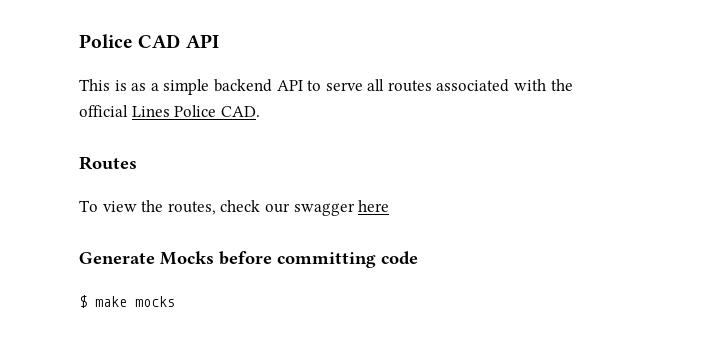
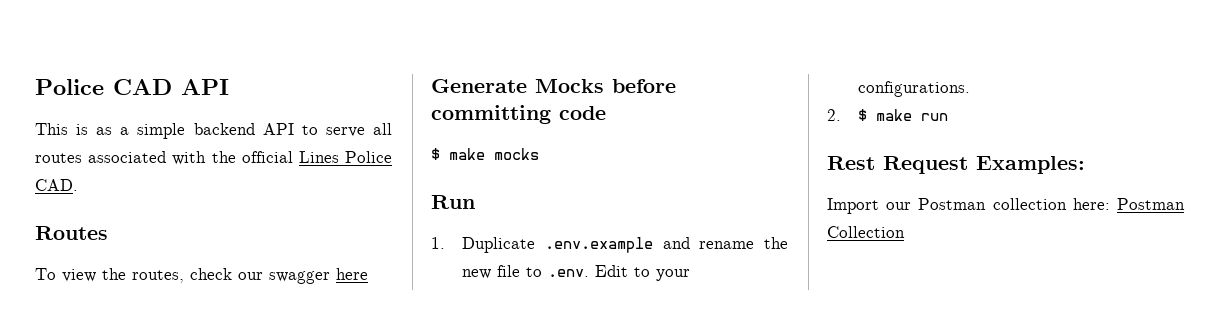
(175, 301) none -> [431,195,475,209] [431,237,788,253] [462,265,691,281] [858,81,971,97] [827,109,949,121] [827,156,1085,174] [827,198,1185,214] [827,226,905,238] // Run // 1. Duplicate .env.example and rename the new file to .env. Edit to your configurations. // 2. $ make run // Rest Request Examples: // Import our Postman collection here: Postman Collection

